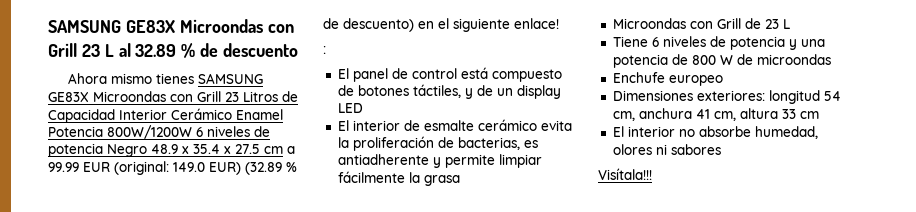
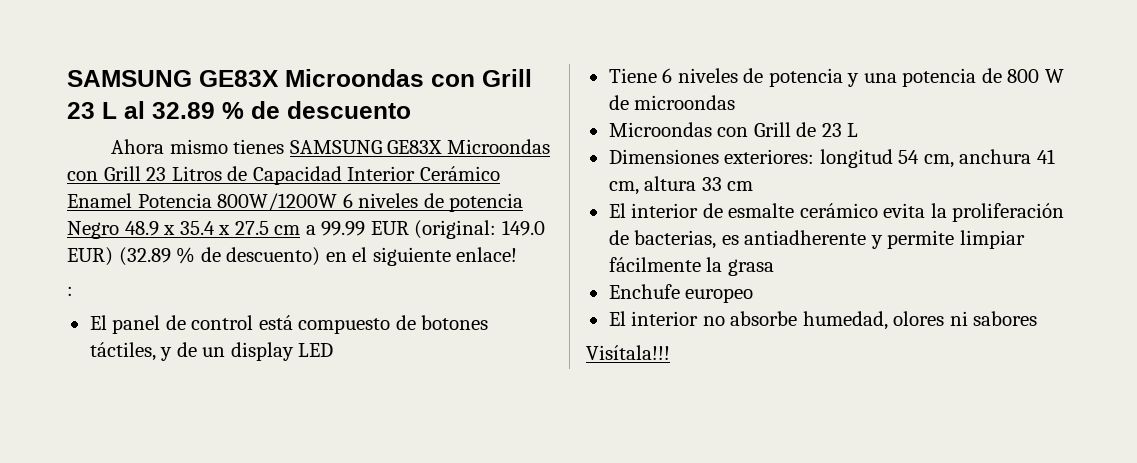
(363, 108) none -> [608,68,1064,87] [608,95,736,110] [608,122,859,137] [608,149,1055,168] [608,176,754,195] // Tiene 6 niveles de potencia y una potencia de 800 W de microondas // Microondas con Grill de 23 L // Dimensiones exteriores: longitud 54 cm, anchura 41 cm, altura 33 cm
[612,18,790,29] [612,36,825,50] [612,54,831,68] [612,72,723,86] [612,90,841,104] [612,108,819,121] Microondas con Grill de 23 L // Tiene 6 niveles de potencia y una potencia de 800 W de microondas // Enchufe europeo // Dimensiones exteriores: longitud 54 cm, anchura 41 cm, altura 33 cm -> [608,284,754,303] Enchufe europeo

